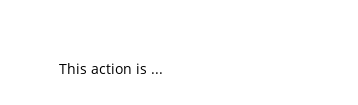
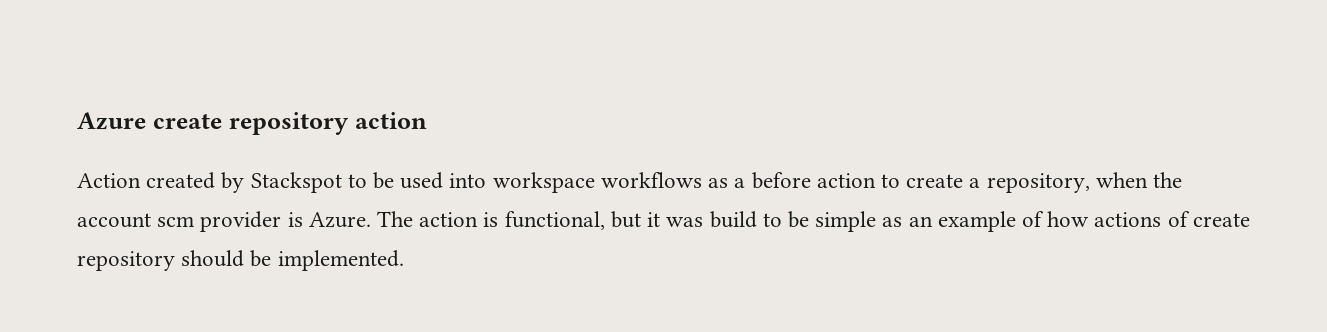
[59,63,163,74] This action is ... -> [77,112,427,135] [77,172,1182,193] [77,211,1250,232] [77,250,404,271] Azure create repository action // Action created by Stackspot to be used into workspace workflows as a before action to create a repository, when the account scm provider is Azure. The action is functional, but it was build to be simple as an example of how actions of create repository should be implemented.

